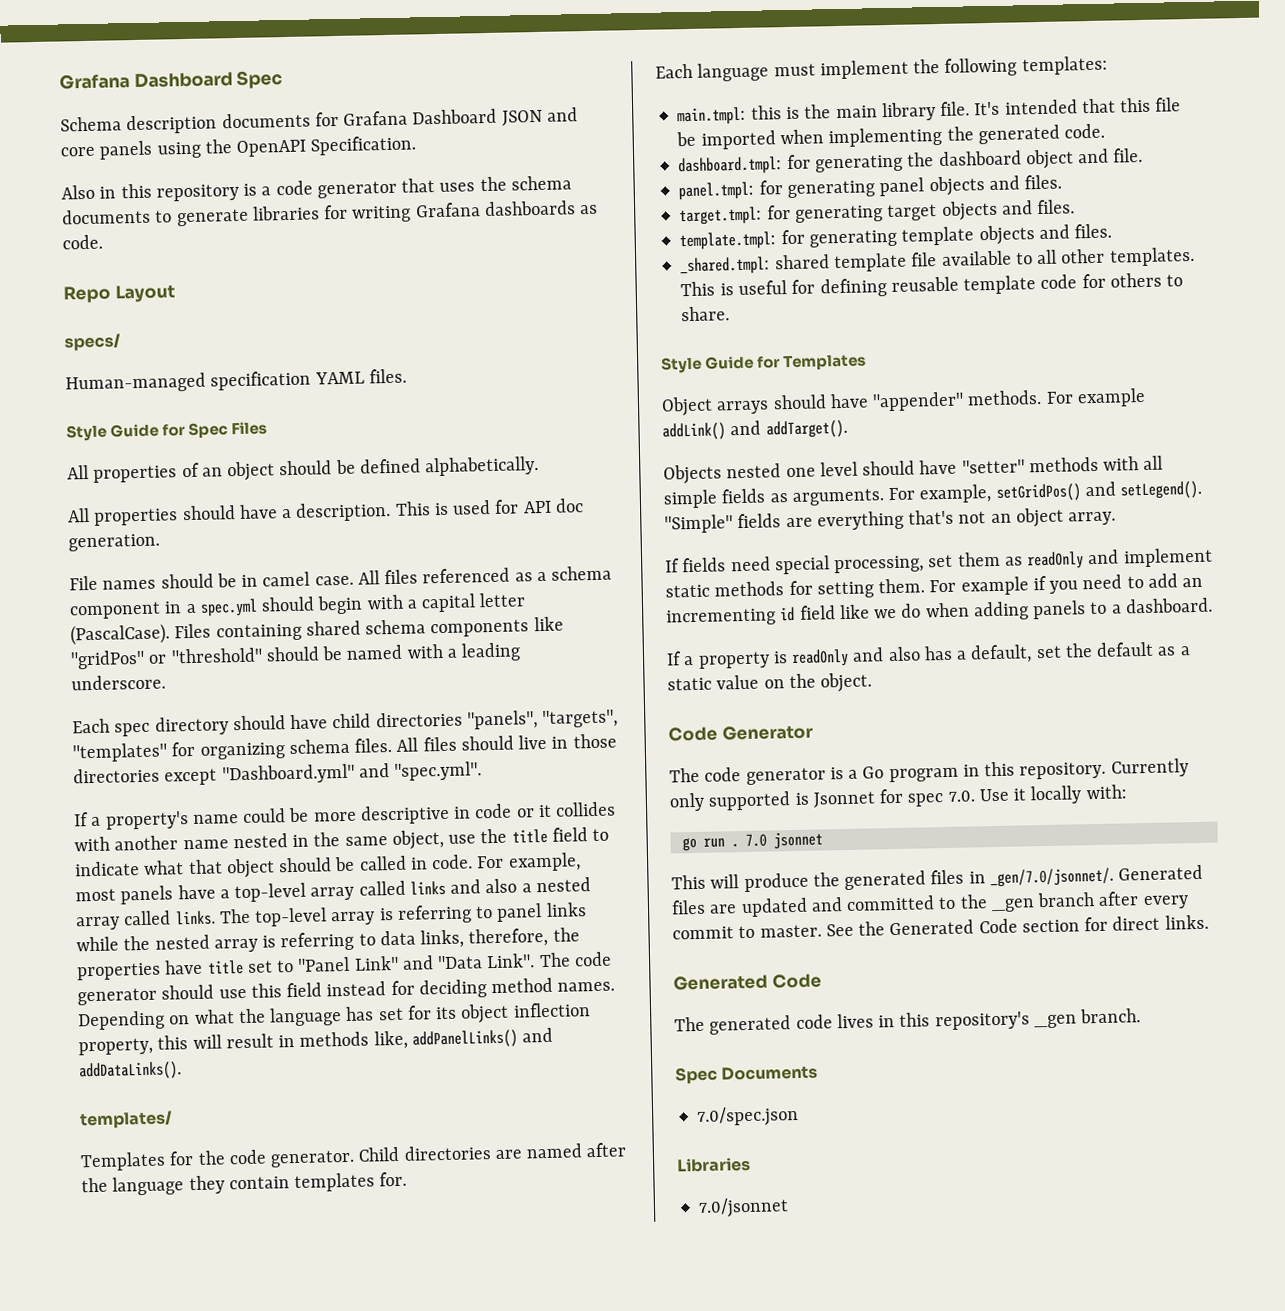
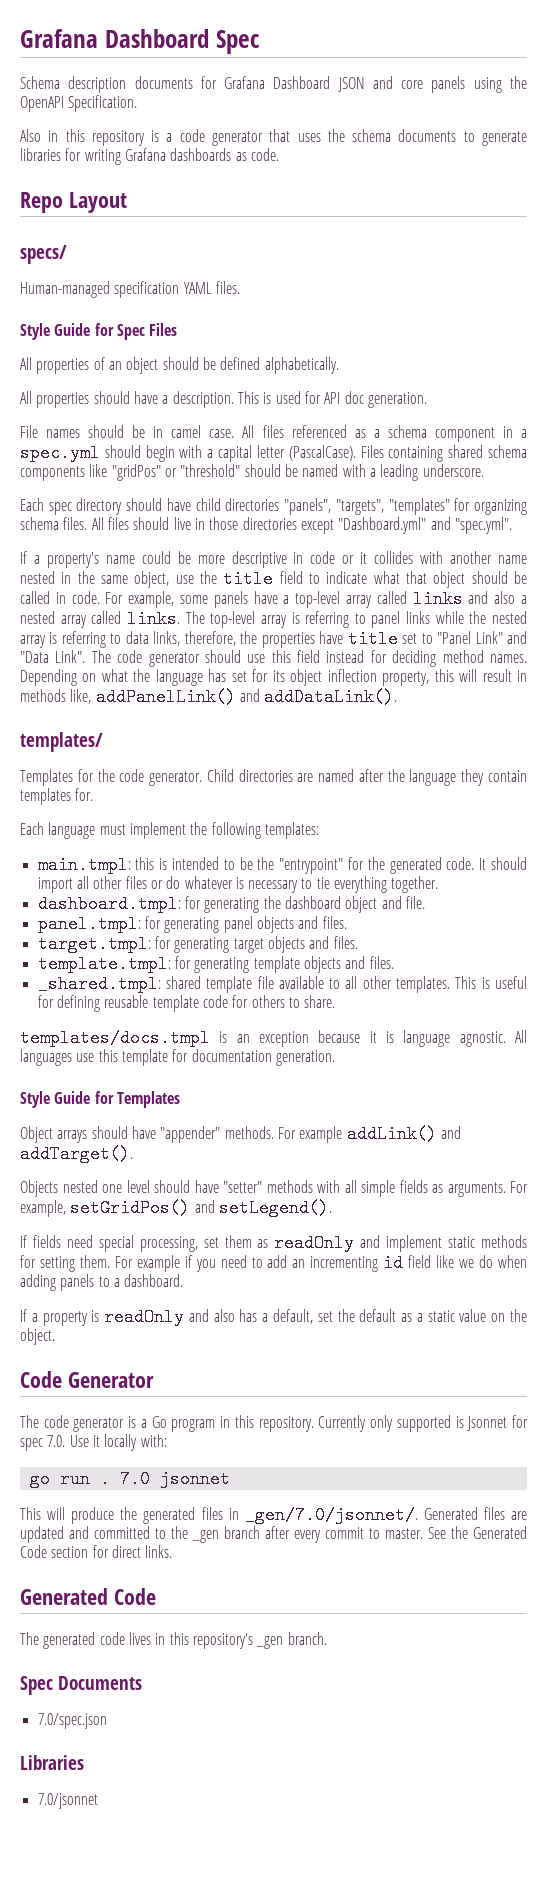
[75,888,116,902] most -> [180,595,208,604] some
[411,1027,554,1049] [79,1061,182,1081] addPanelLinks() and addDataLinks(). -> [95,688,398,706] addPanelLink() and addDataLink().
[804,97,1182,122] [676,123,1106,150] the main library file. It's intended that this file be imported when implementing the generated code. -> [172,857,527,874] [37,876,439,893] intended to be the "entrypoint" for the generated code. It should import all other files or do whatever is necessary to tie everything together.
(731, 314) none -> [20,1029,527,1047] [20,1049,335,1066] // templates/docs.tmpl is an exception because it is language agnostic. All languages use this template for documentation generation.
[664,507,1117,534] "Simple" fields are everything that's not an object array. -> (332, 1208) none

